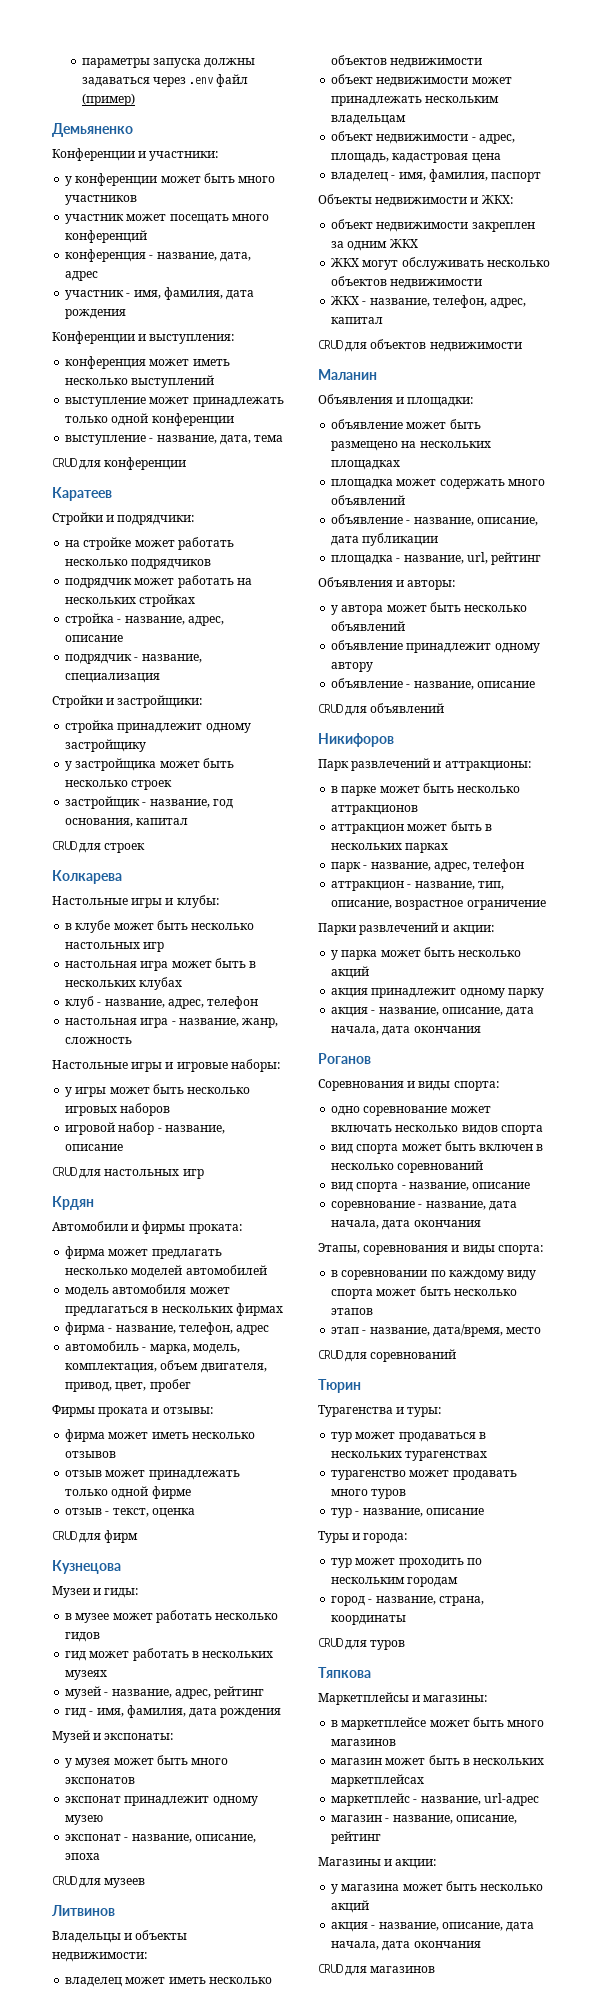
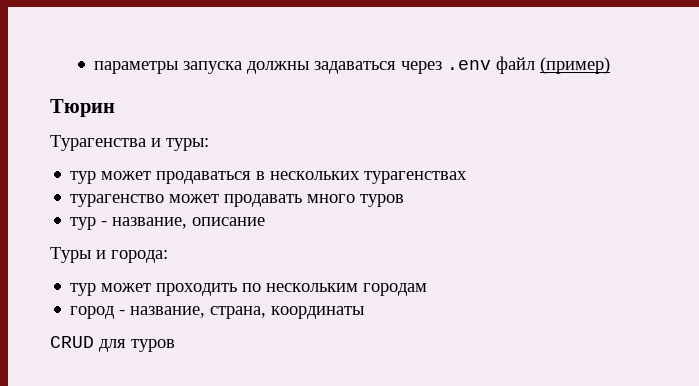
[52,123,133,137] [52,148,219,161] [65,173,276,186] [65,195,138,205] [65,214,269,224] [65,230,148,243] [65,249,251,262] [65,271,99,281] [65,287,255,300] [65,309,127,319] [52,331,235,344] [65,356,230,369] [65,375,215,388] [65,397,284,407] [65,413,234,426] [65,435,284,445] [52,457,187,470] [52,487,112,501] [52,512,195,525] [65,537,234,550] [65,559,212,569] [65,575,252,588] [65,594,196,607] [65,613,224,626] [65,635,124,642] [65,654,202,664] [65,673,161,683] [52,695,203,708] [65,720,251,733] [65,739,147,752] [65,758,234,771] [65,780,173,790] [65,796,233,809] [65,818,189,827] [52,841,146,853] [52,870,122,884] [52,895,219,908] [65,920,255,933] [65,942,165,952] [65,958,257,971] [65,977,183,990] [65,996,259,1009] [65,1018,279,1028] [65,1037,133,1044] [52,1059,280,1072] [65,1084,251,1097] [65,1103,171,1116] [65,1122,225,1135] [65,1144,124,1151] [52,1167,204,1179] [52,1196,94,1210] [52,1221,242,1234] [65,1246,222,1259] [65,1265,267,1278] [65,1284,230,1297] [65,1303,283,1316] [65,1322,270,1335] [65,1341,240,1354] [65,1360,267,1373] [65,1379,191,1392] [52,1405,213,1417] [65,1429,255,1442] [65,1451,117,1458] [65,1470,240,1480] [65,1486,191,1499] [65,1508,195,1518] [52,1530,139,1543] [52,1560,121,1574] [52,1586,139,1598] [65,1610,279,1623] [65,1632,101,1642] [65,1648,274,1661] [65,1670,108,1680] [65,1686,265,1699] [65,1705,282,1718] [52,1730,174,1743] [65,1755,229,1768] [65,1777,136,1784] [65,1796,258,1806] [65,1815,104,1825] [65,1834,256,1843] [65,1853,101,1860] [52,1876,146,1888] [51,1905,115,1916] [52,1930,188,1943] [52,1952,147,1962] [65,1977,272,1987] [331,55,483,68] [331,74,512,87] [331,96,500,106] [331,115,407,125] [331,131,515,144] [331,153,501,163] [331,169,542,182] [318,194,513,207] [331,219,535,232] [331,239,418,251] [331,257,550,270] [331,276,483,289] [331,295,527,308] [331,317,384,324] [318,339,522,352] [318,369,377,380] [318,394,474,407] [331,419,481,429] [331,441,491,451] [331,460,401,470] [331,479,545,489] [331,495,406,505] [331,514,538,526] [331,533,439,546] [331,552,542,565] [318,577,456,590] [331,602,528,615] [331,621,406,631] [331,640,540,653] [331,662,374,672] [331,678,535,690] [318,703,445,716] [318,733,394,747] [318,758,531,771] [331,783,521,796] [331,805,419,815] [331,821,492,834] [331,843,449,853] [331,859,525,872] [331,881,504,891] [331,900,546,910] [318,922,494,935] [331,947,522,960] [331,966,370,979] [331,988,544,998] [331,1007,535,1017] [331,1026,481,1036] [318,1053,371,1064] [318,1079,499,1091] [331,1106,491,1116] [331,1125,543,1135] [331,1141,544,1154] [331,1160,484,1173] [331,1182,531,1192] [331,1201,517,1211] [331,1220,481,1230] [318,1243,543,1255] [331,1270,537,1280] [331,1286,517,1299] [331,1308,374,1315] [331,1324,542,1337] [318,1349,457,1362] // Демьяненко // Конференции и участники: // у конференции может быть много участников // участник может посещать много конференций // конференция - название, дата, адрес // участник - имя, фамилия, дата рождения // Конференции и выступления: // конференция может иметь несколько выступлений // выступление может принадлежать только одной конференции // выступление - название, дата, тема // CRUD для конференции // Каратеев // Стройки и подрядчики: // на стройке может работать несколько подрядчиков // подрядчик может работать на нескольких стройках // стройка - название, адрес, описание // подрядчик - название, специализация // Стройки и застройщики: // стройка принадлежит одному застройщику // у застройщика может быть несколько строек // застройщик - название, год основания, капитал // CRUD для строек // Колкарева // Настольные игры и клубы: // в клубе может быть несколько настольных игр // настольная игра может быть в нескольких клубах // клуб - название, адрес, телефон // настольная игра - название, жанр, сложность // Настольные игры и игровые наборы: // у игры может быть несколько игровых наборов // игровой набор - название, описание // CRUD для настольных игр // Крдян // Автомобили и фирмы проката: // фирма может предлагать несколько моделей автомобилей // модель автомобиля может предлагаться в нескольких фирмах // фирма - название, телефон, адрес // автомобиль - марка, модель, комплектация, объем двигателя, привод, цвет, пробег // Фирмы проката и отзывы: // фирма может иметь несколько отзывов // отзыв может принадлежать только одной фирме // отзыв - текст, оценка // CRUD для фирм // Кузнецова // Музеи и гиды: // в музее может работать несколько гидов // гид может работать в нескольких музеях // музей - название, адрес, рейтинг // гид - имя, фамилия, дата рождения // Музей и экспонаты: // у музея может быть много экспонатов // экспонат принадлежит одному музею // экспонат - название, описание, эпоха // CRUD для музеев // Литвинов // Владельцы и объекты недвижимости: // владелец может иметь несколько объектов недвижимости // объект недвижимости может принадлежать нескольким владельцам // объект недвижимости - адрес, площадь, кадастровая цена // владелец - имя, фамилия, паспорт // Объекты недвижимости и ЖКХ: // объект недвижимости закреплен за одним ЖКХ // ЖКХ могут обслуживать несколько объектов недвижимости // ЖКХ - название, телефон, адрес, капитал // CRUD для объектов недвижимости // Маланин // Объявления и площадки: // объявление может быть размещено на нескольких площадках // площадка может содержать много объявлений // объявление - название, описание, дата публикации // площадка - название, url, рейтинг // Объявления и авторы: // у автора может быть несколько объявлений // объявление принадлежит одному автору // объявление - название, описание // CRUD для объявлений // Никифоров // Парк развлечений и аттракционы: // в парке может быть несколько аттракционов // аттракцион может быть в нескольких парках // парк - название, адрес, телефон // аттракцион - название, тип, описание, возрастное ограничение // Парки развлечений и акции: // у парка может быть несколько акций // акция принадлежит одному парку // акция - название, описание, дата начала, дата окончания // Роганов // Соревнования и виды спорта: // одно соревнование может включать несколько видов спорта // вид спорта может быть включен в несколько соревнований // вид спорта - название, описание // соревнование - название, дата начала, дата окончания // Этапы, соревнования и виды спорта: // в соревновании по каждому виду спорта может быть несколько этапов // этап - название, дата/время, место // CRUD для соревнований -> (611, 65) none
[318,1667,371,1678] [318,1692,488,1705] [331,1717,545,1730] [331,1739,397,1746] [331,1755,545,1765] [331,1774,425,1787] [331,1793,539,1806] [331,1815,517,1824] [331,1831,382,1844] [318,1857,437,1869] [331,1881,544,1894] [331,1900,370,1913] [331,1922,535,1932] [331,1941,481,1951] [318,1964,436,1976] // Тяпкова // Маркетплейсы и магазины: // в маркетплейсе может быть много магазинов // магазин может быть в нескольких маркетплейсах // маркетплейс - название, url-адрес // магазин - название, описание, рейтинг // Магазины и акции: // у магазина может быть несколько акций // акция - название, описание, дата начала, дата окончания // CRUD для магазинов -> (175, 345) none

